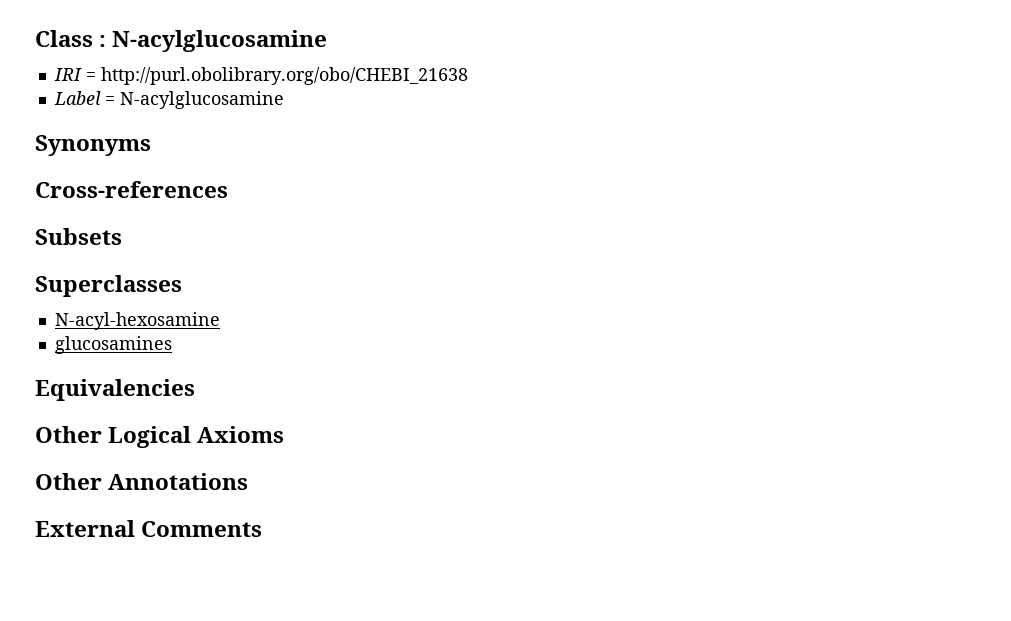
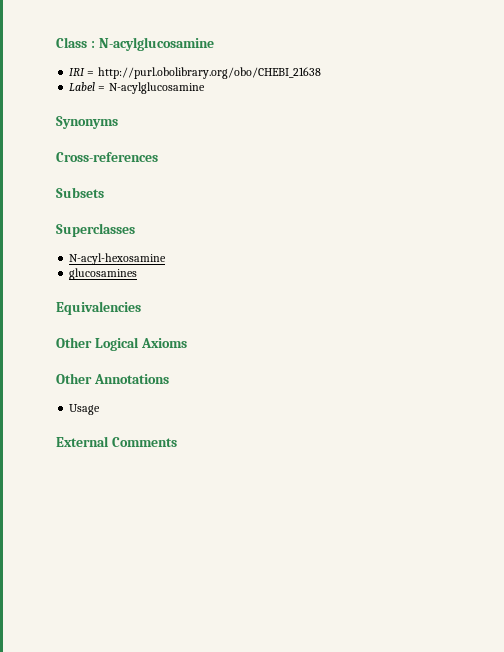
(249, 481) none -> [69,404,101,415] // Usage

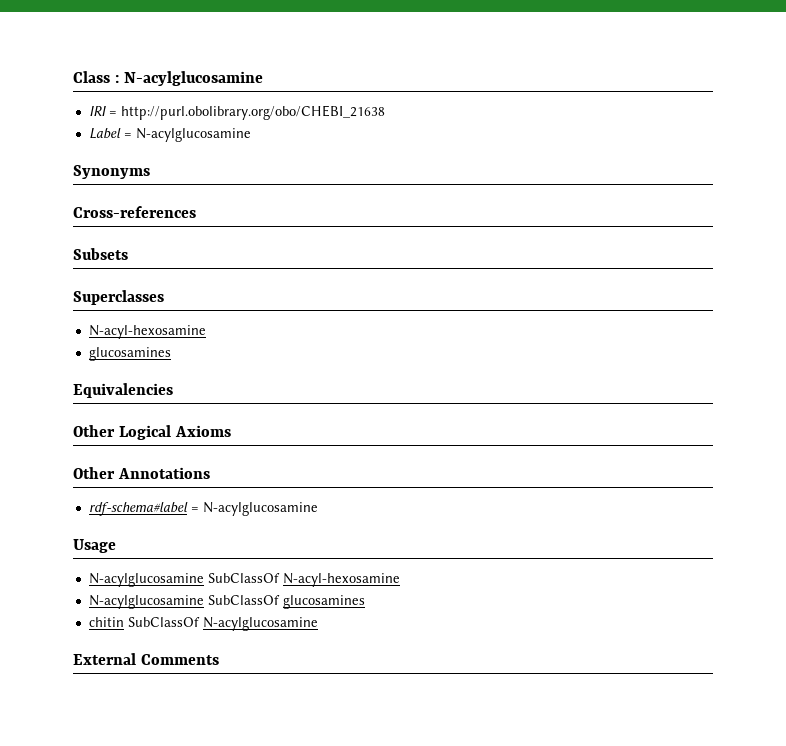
[69,404,101,415] Usage -> [88,502,318,516] [73,539,116,553] [88,573,400,587] [88,595,365,609] [88,617,318,631] rdf-schema#label = N-acylglucosamine // Usage // N-acylglucosamine SubClassOf N-acyl-hexosamine // N-acylglucosamine SubClassOf glucosamines // chitin SubClassOf N-acylglucosamine

